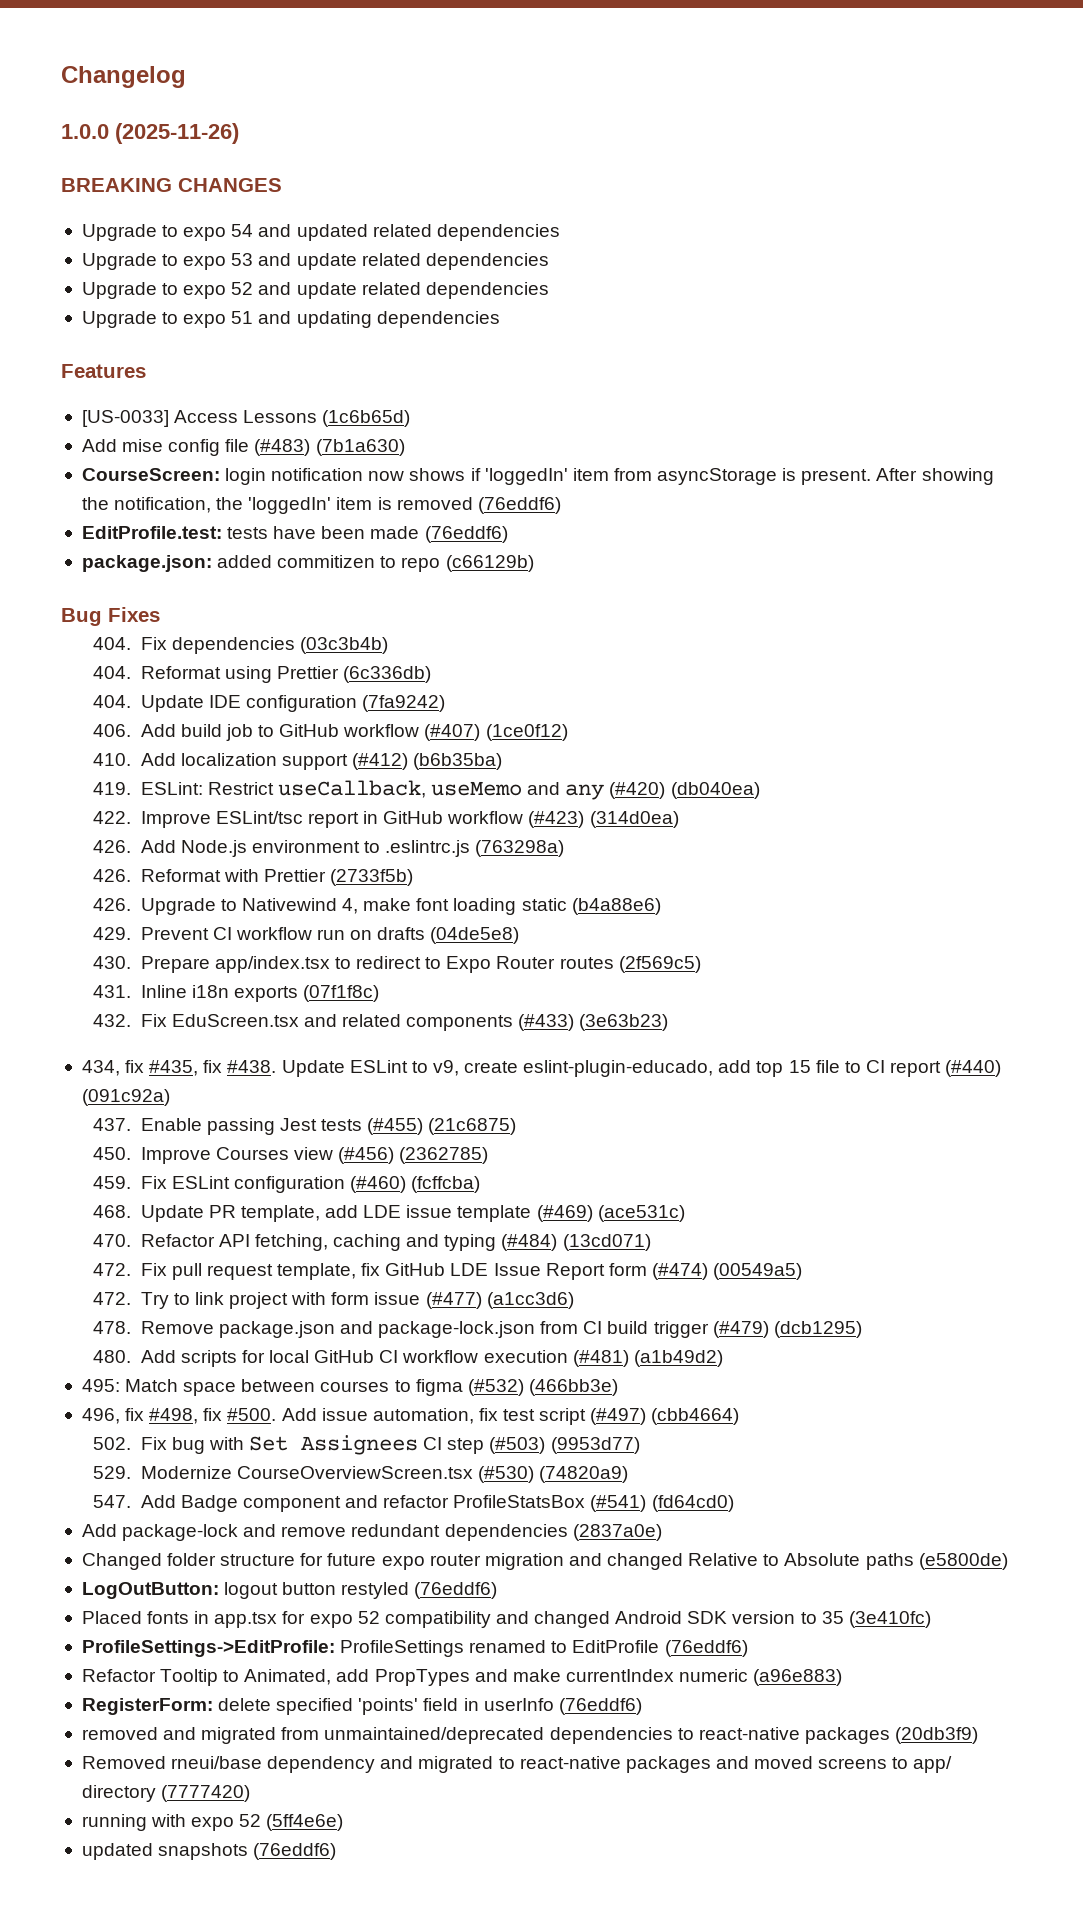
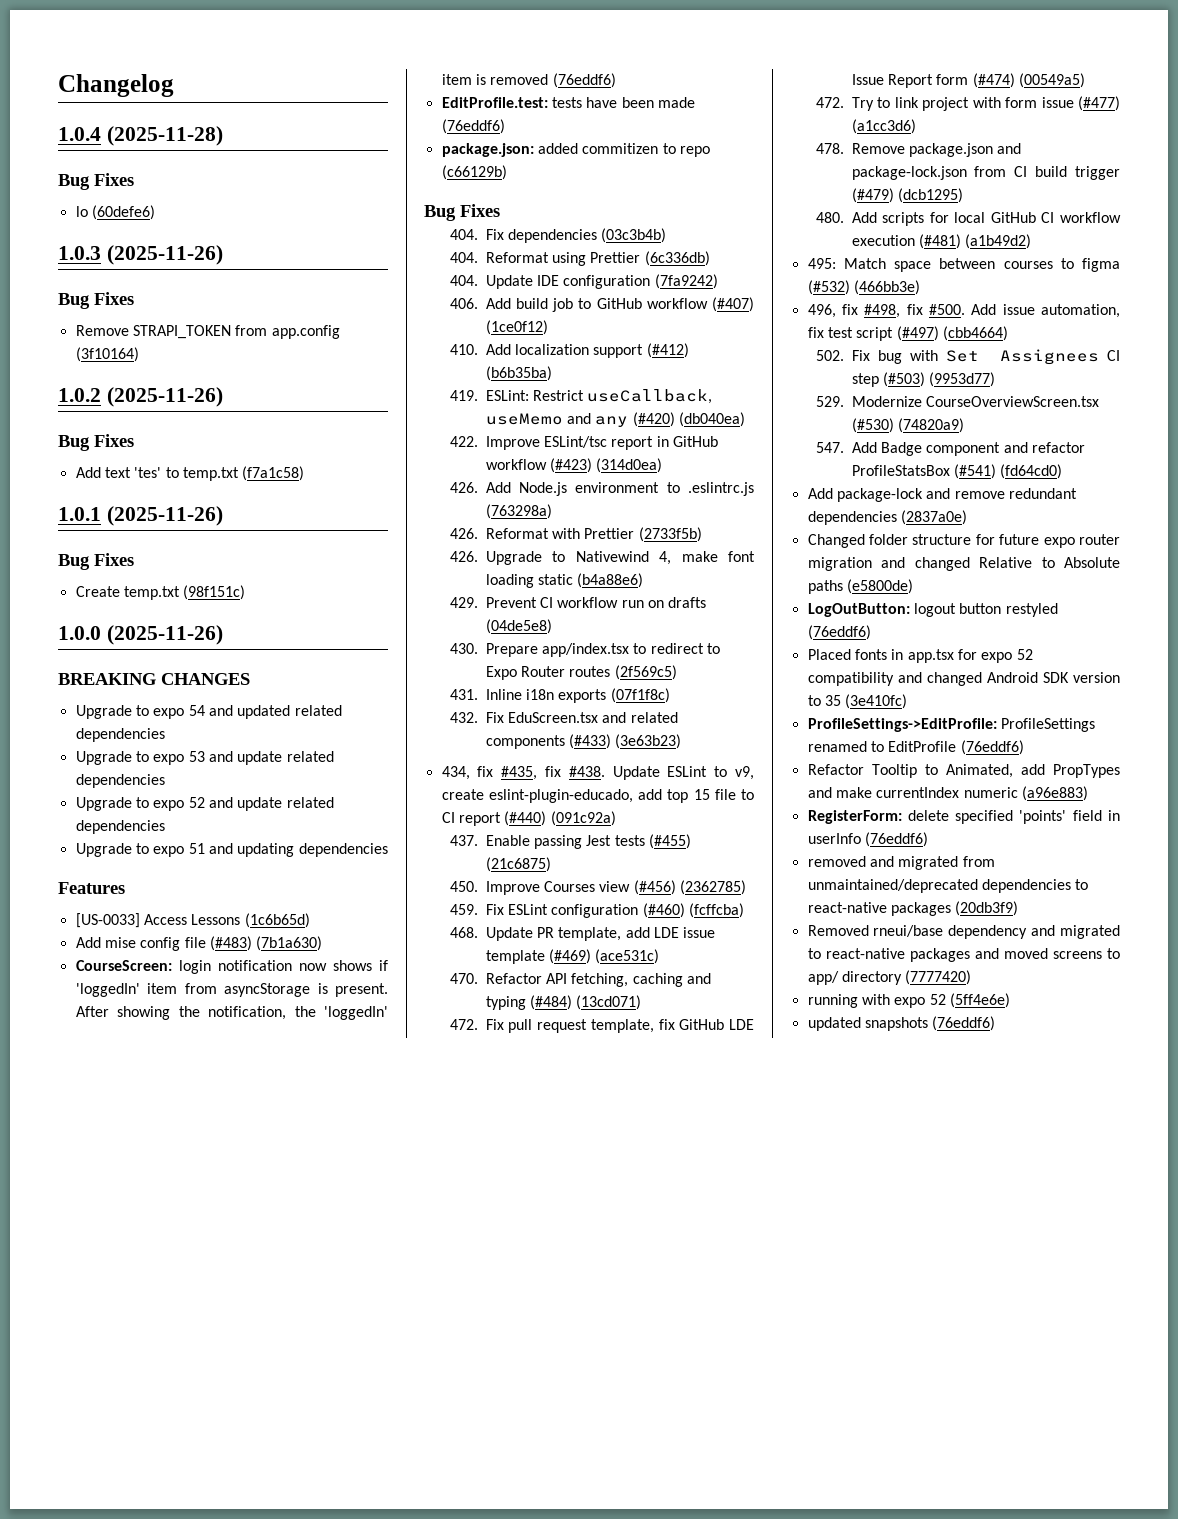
(186, 77) none -> [58,126,223,146] [58,173,134,190] [75,205,155,220] [58,245,223,265] [58,292,134,309] [75,325,340,339] [75,347,139,362] [58,387,223,407] [58,434,134,451] [75,466,305,481] [58,506,223,526] [58,553,134,570] [75,585,246,600] // 1.0.4 (2025-11-28) // Bug Fixes // lo (60defe6) // 1.0.3 (2025-11-26) // Bug Fixes // Remove STRAPI_TOKEN from app.config (3f10164) // 1.0.2 (2025-11-26) // Bug Fixes // Add text 'tes' to temp.txt (f7a1c58) // 1.0.1 (2025-11-26) // Bug Fixes // Create temp.txt (98f151c)

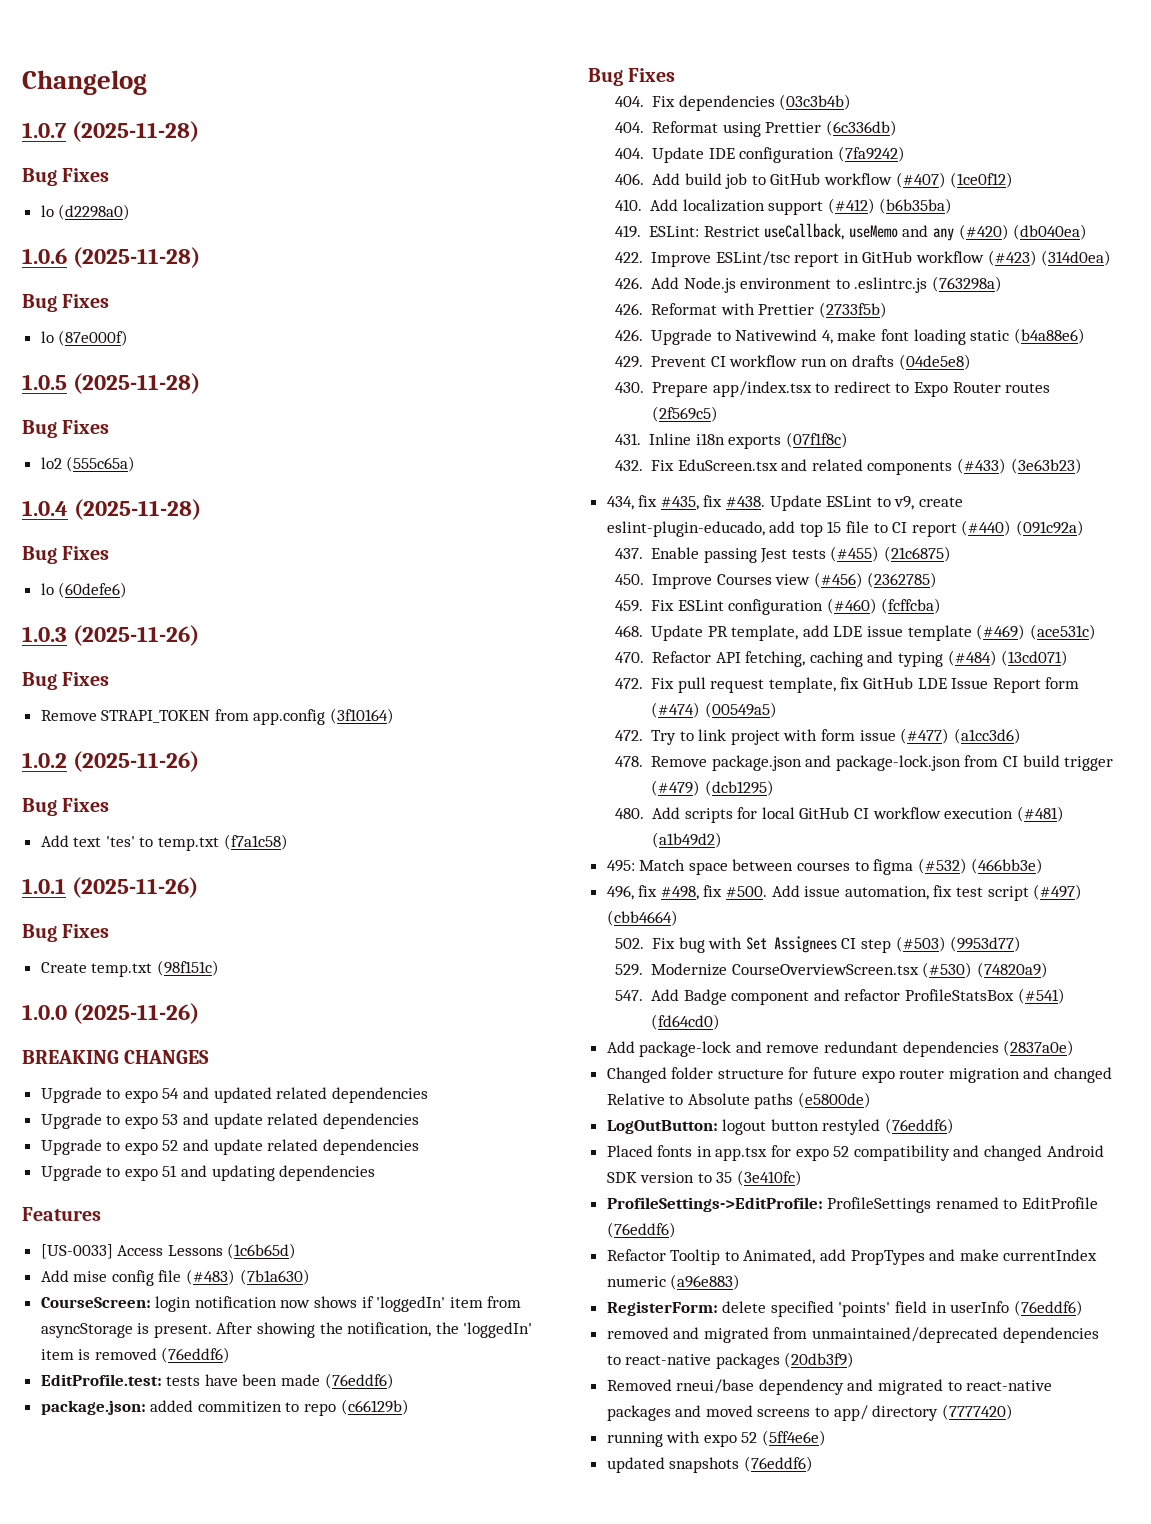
(174, 85) none -> [22,121,200,142] [22,168,110,186] [40,204,131,220] [22,247,201,268] [22,294,110,312] [40,330,129,346] [22,373,201,394] [22,420,110,438] [40,456,136,472] // 1.0.7 (2025-11-28) // Bug Fixes // lo (d2298a0) // 1.0.6 (2025-11-28) // Bug Fixes // lo (87e000f) // 1.0.5 (2025-11-28) // Bug Fixes // lo2 (555c65a)

